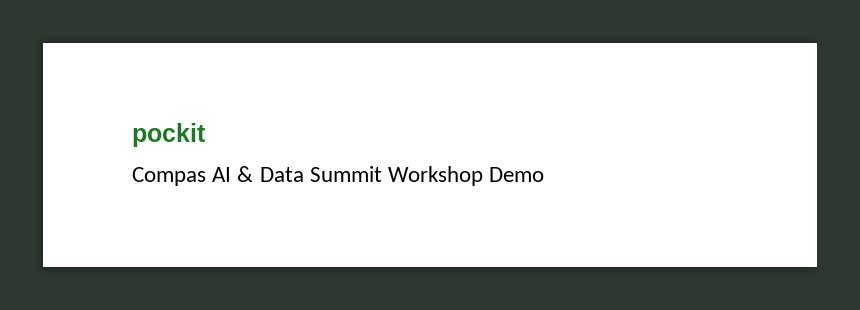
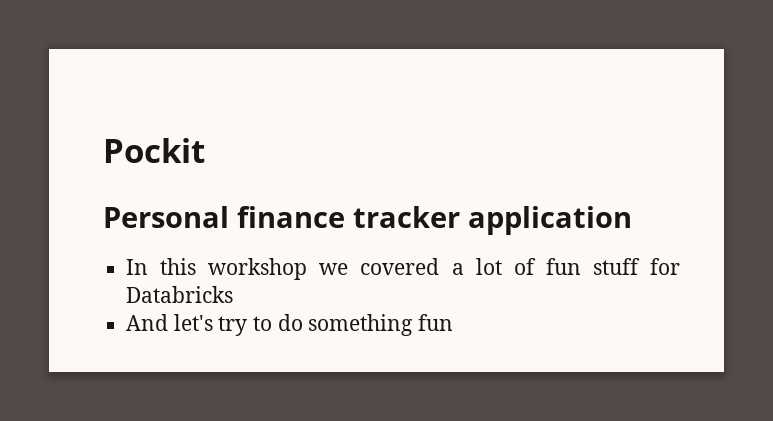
[132,123,206,147] [132,166,545,186] pockit // Compas AI & Data Summit Workshop Demo -> [103,138,205,163] [103,206,632,235] [126,258,680,280] [126,286,234,303] [126,314,454,336] Pockit // Personal finance tracker application // In this workshop we covered a lot of fun stuff for Databricks // And let's try to do something fun

